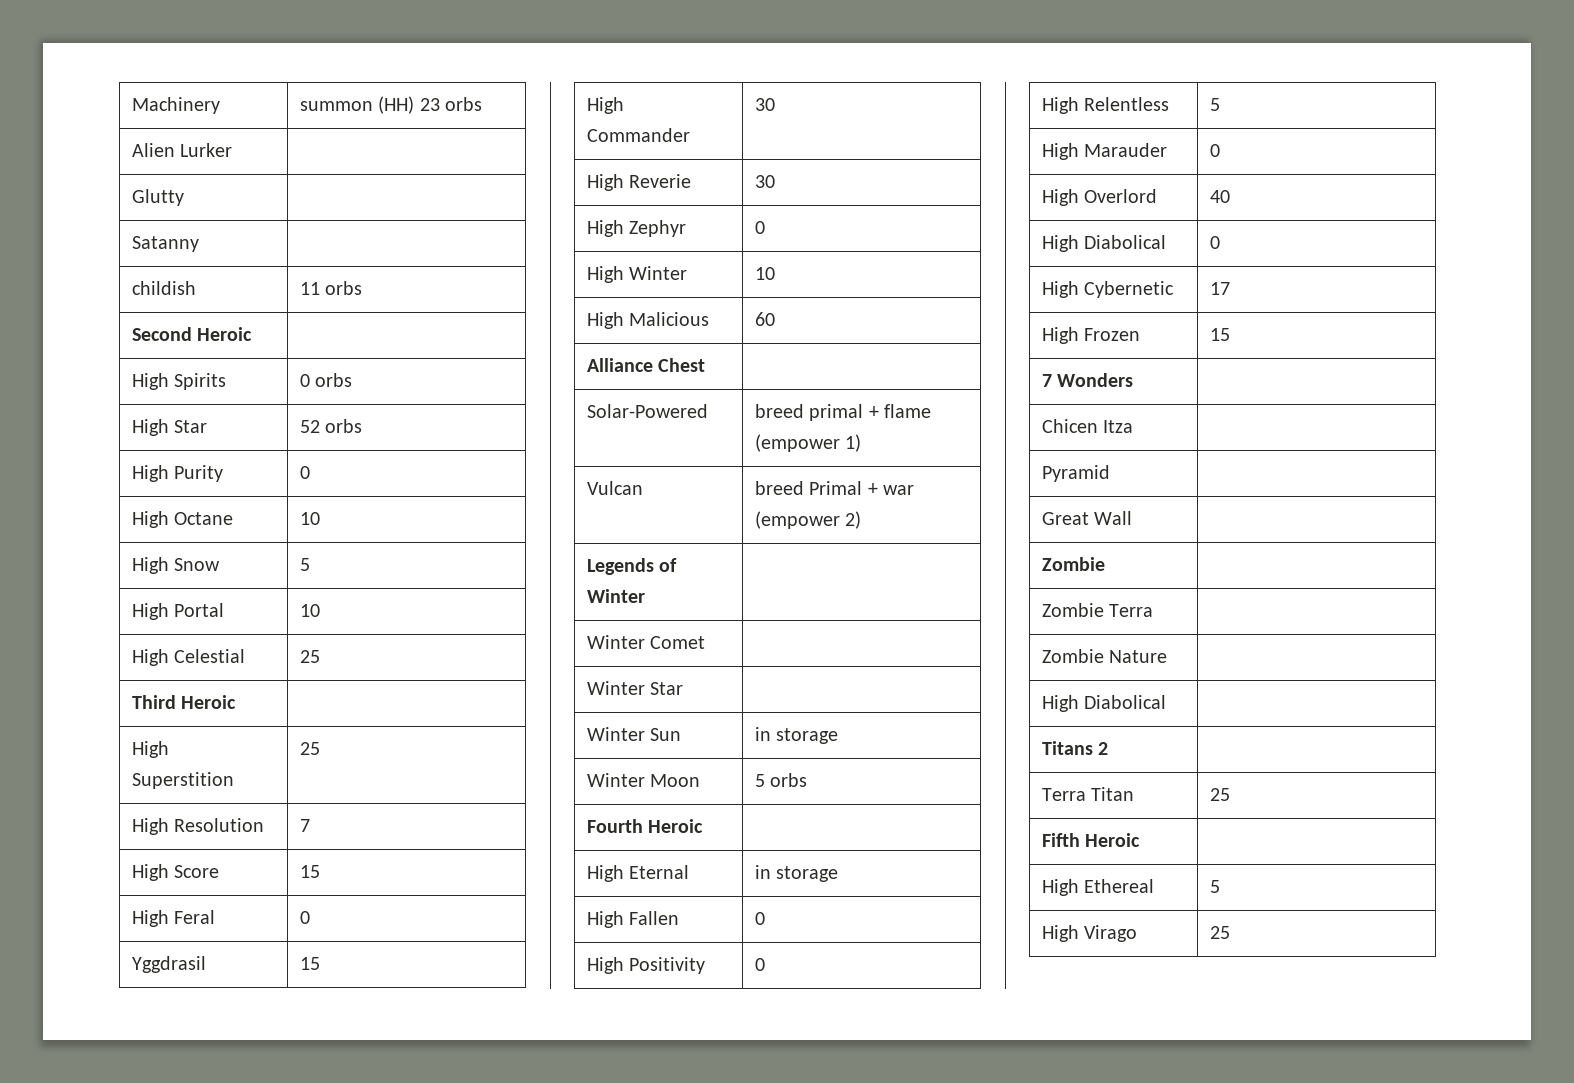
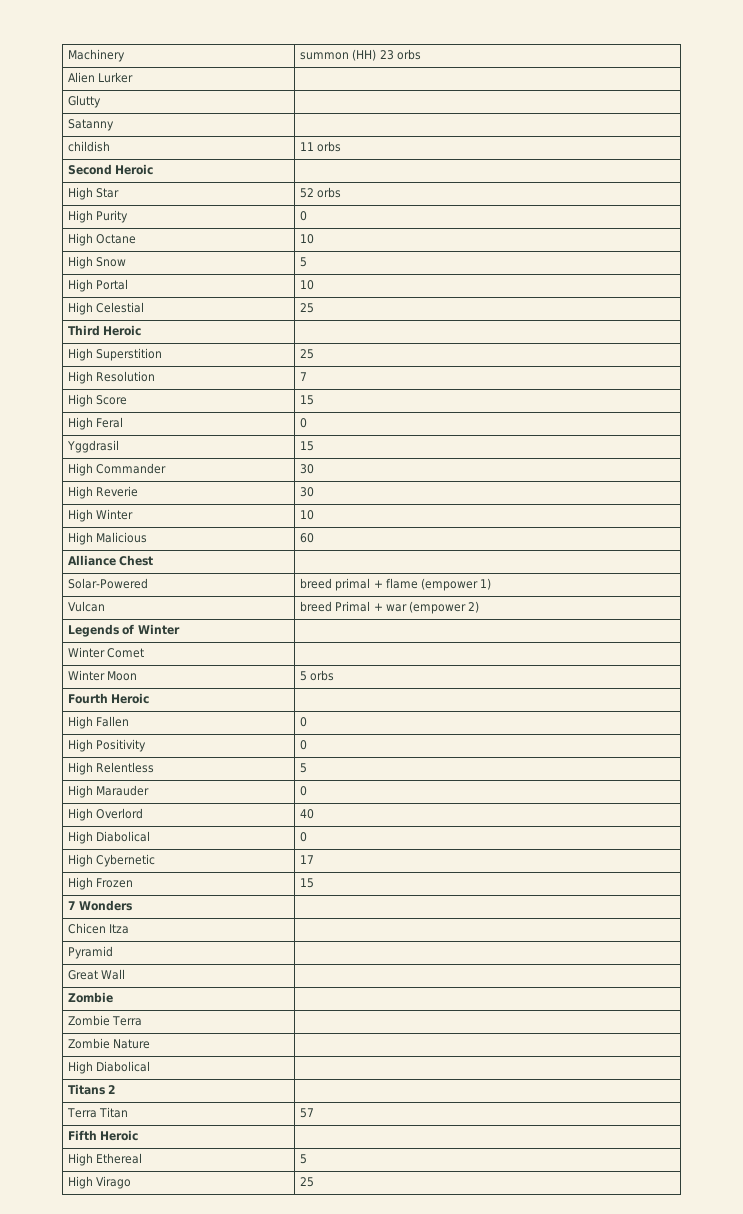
[132,373,227,390] [300,373,353,387] // High Spirits | 0 orbs -> (154, 169) none
[587,220,687,237] [755,221,766,234] // High Zephyr | 0 -> (315, 492) none
[587,681,684,695] [587,727,682,741] [755,727,839,744] // Winter Star | // Winter Sun | in storage -> (145, 653) none
[587,865,690,882] [755,865,839,882] // High Eternal | in storage -> (150, 698) none
[1210,788,1231,801] 25 -> [300,1108,315,1118] 57

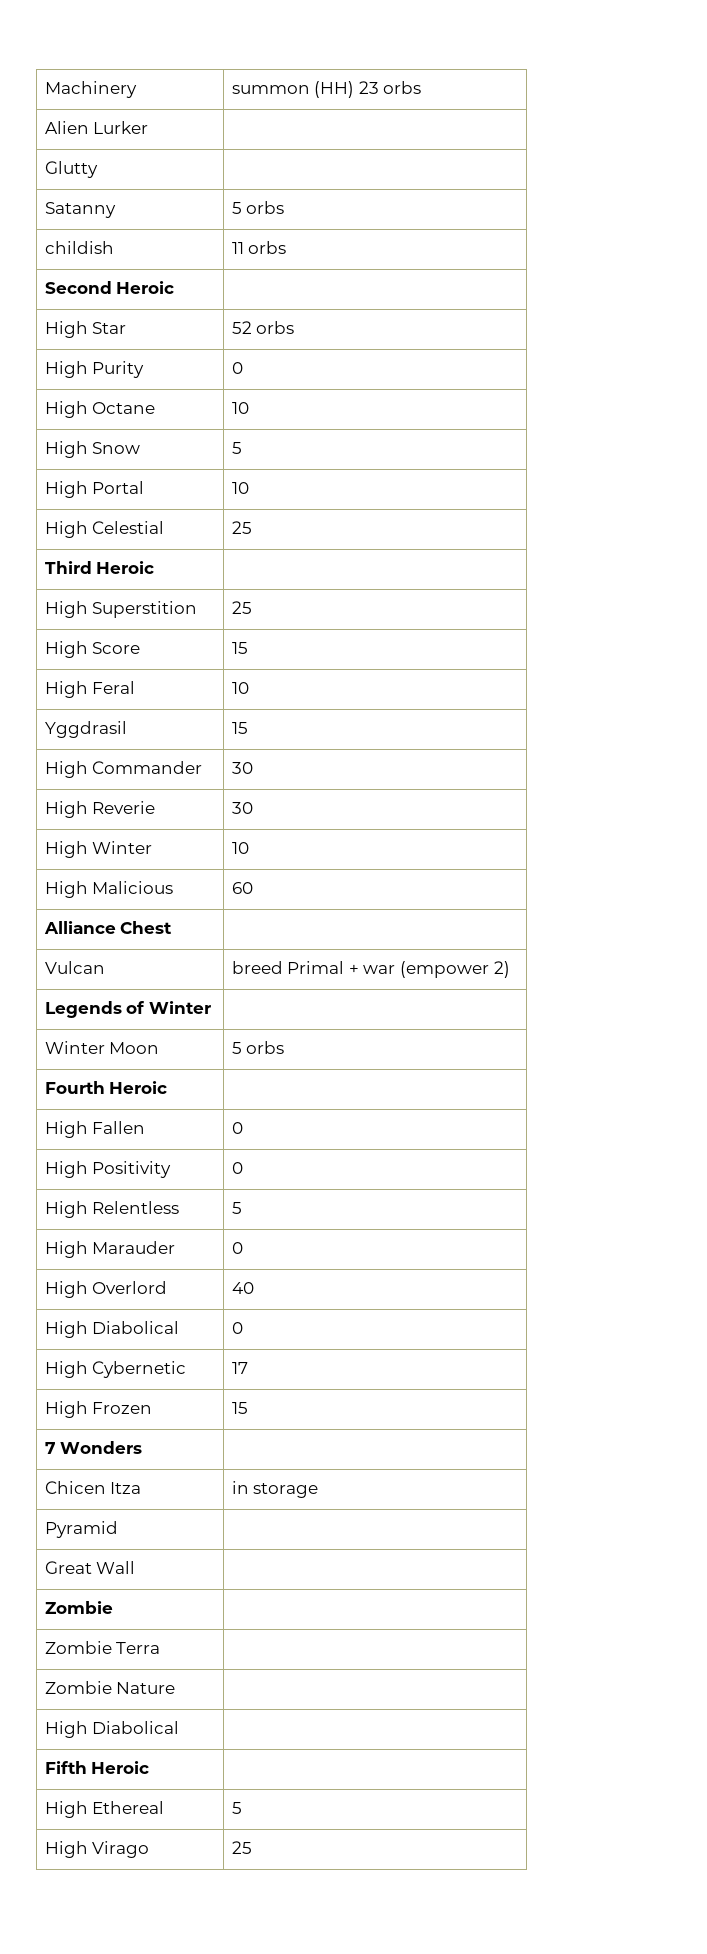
(115, 125) none -> [231,201,285,214] 5 orbs
[68,371,156,384] [300,372,308,381] // High Resolution | 7 -> (252, 607) none
[300,418,308,428] 0 -> [231,682,249,694] 10
[68,578,149,589] [300,578,491,591] // Solar-Powered | breed primal + flame (empower 1) -> (173, 927) none
[68,647,145,658] // Winter Comet | -> (211, 1007) none
(130, 929) none -> [231,1481,319,1498] in storage
[68,1084,117,1095] [67,1107,129,1118] [300,1108,315,1118] // Titans 2 | // Terra Titan | 57 -> (180, 1727) none

